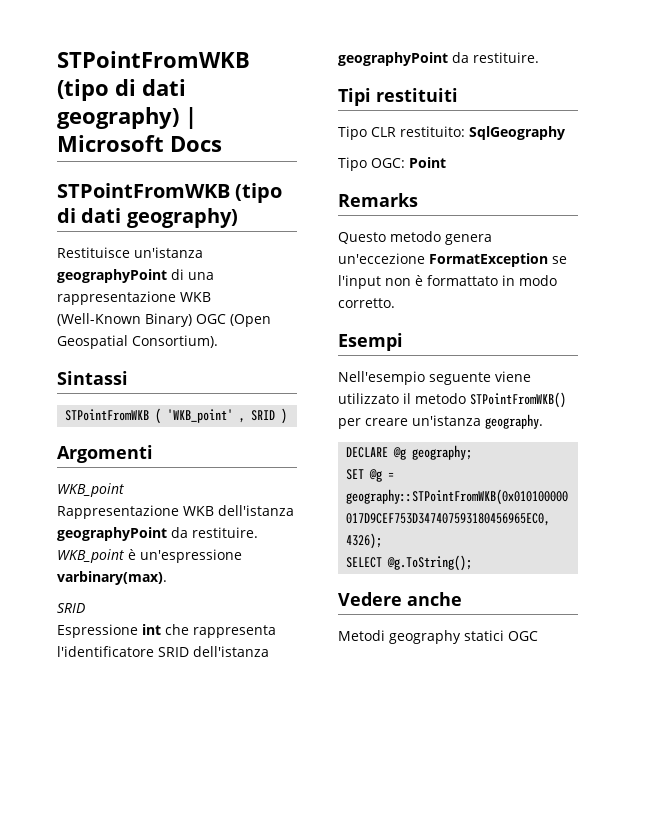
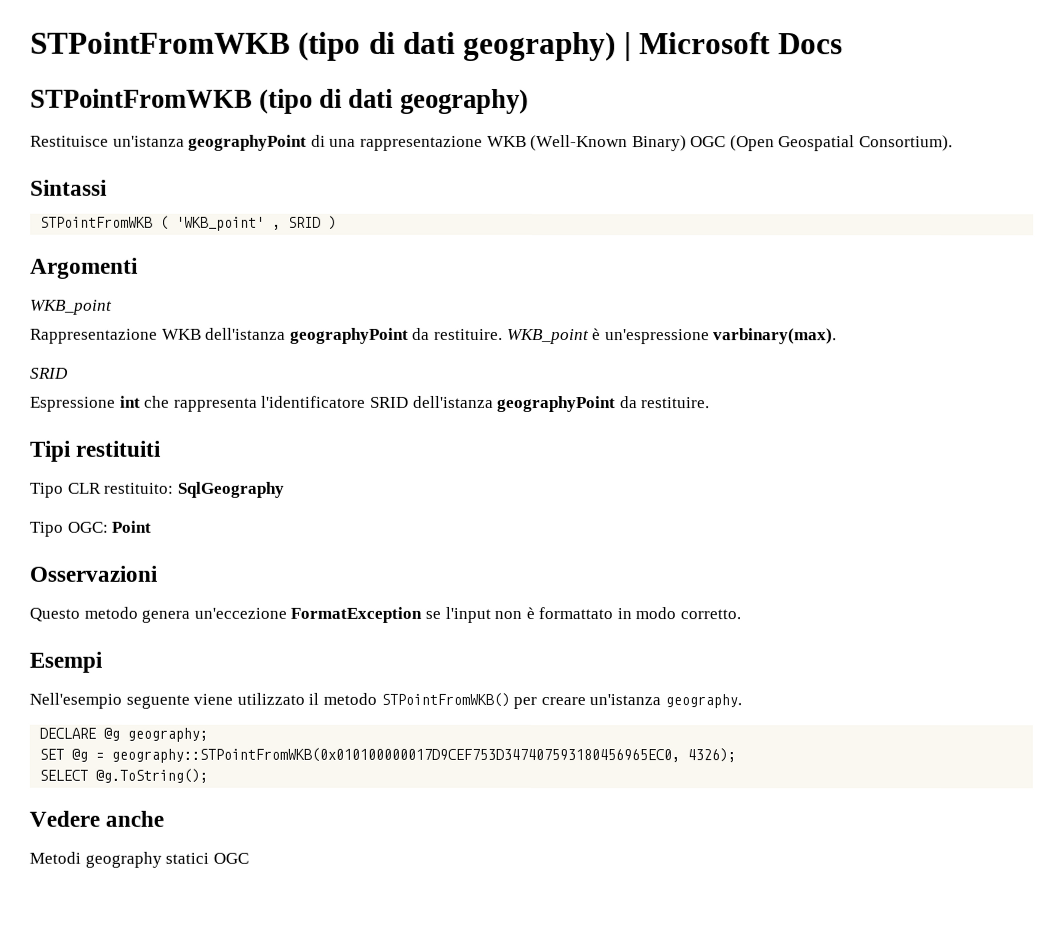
[338,193,418,207] Remarks -> [29,565,158,582] Osservazioni

